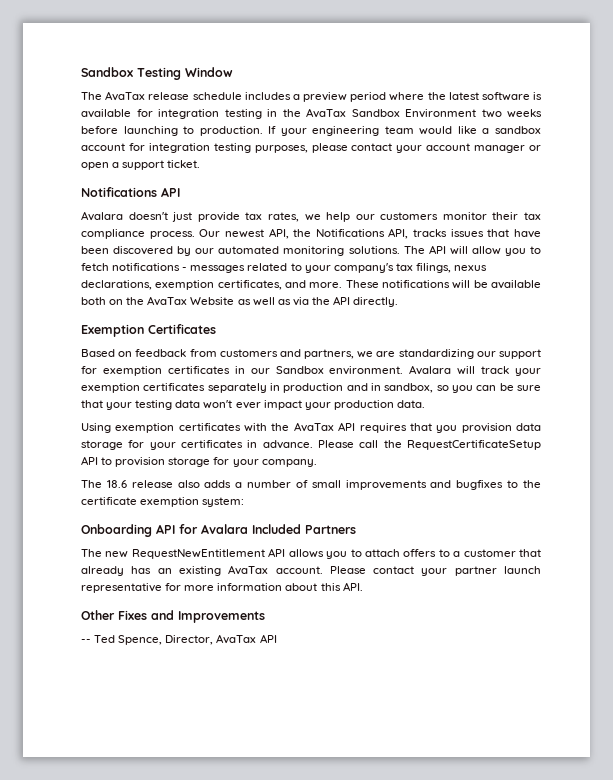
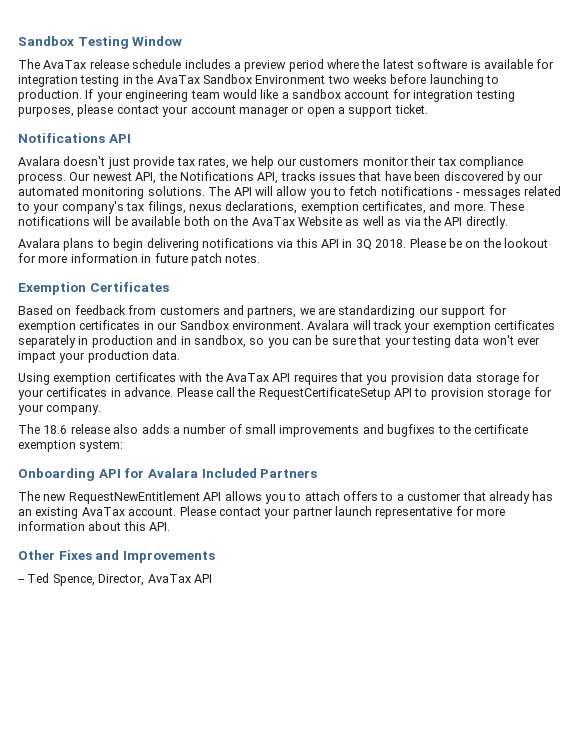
(399, 302) none -> [18,238,548,251] [18,253,261,266] // Avalara plans to begin delivering notifications via this API in 3Q 2018. Please be on the lookout for more information in future patch notes.

